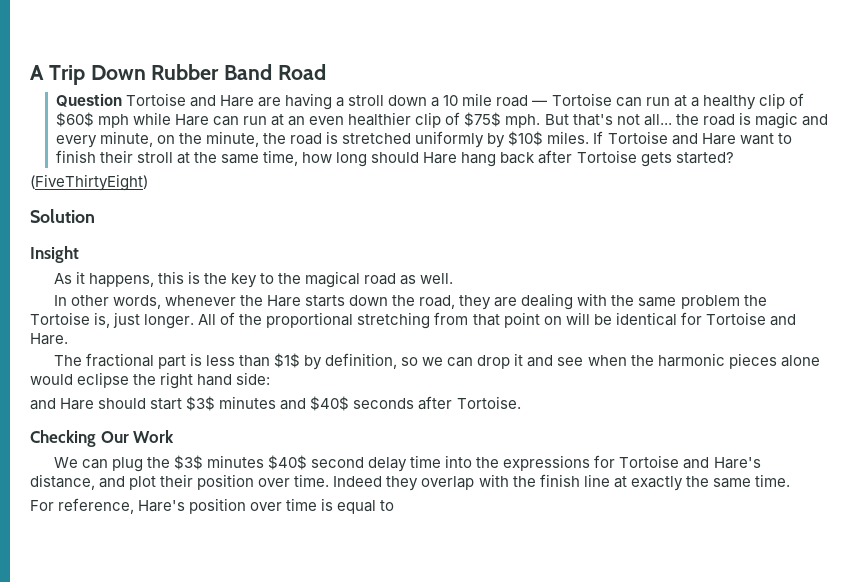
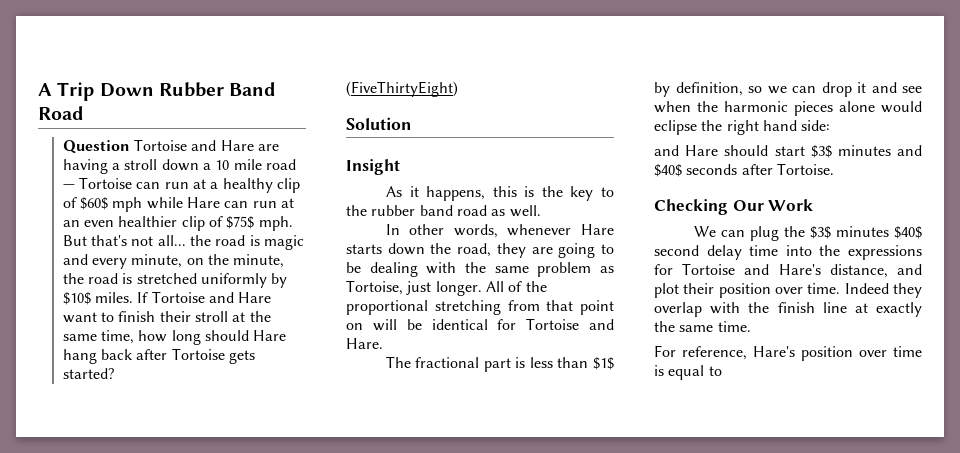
[305,271,361,288] magical -> [371,205,453,216] rubber band
[239,295,263,306] the -> (572, 230) none
(518, 302) none -> [558,243,614,258] [346,262,361,273] going to be
[743,295,767,306] [30,312,111,328] the Tortoise is, -> [600,266,614,273] [346,280,403,295] as Tortoise,

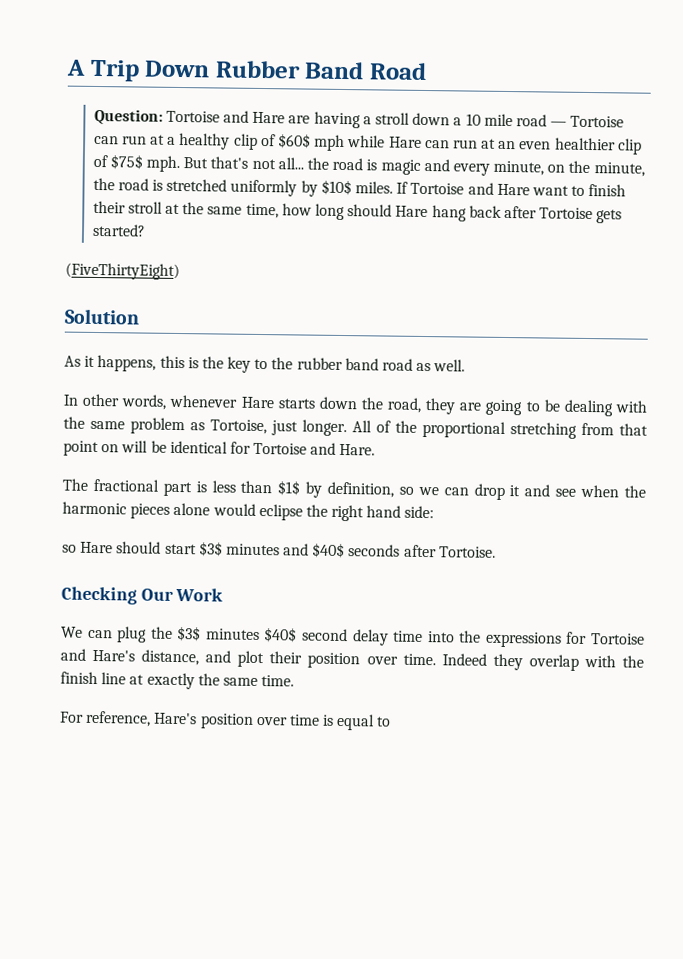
[62,140,130,154] Question -> [93,108,163,125] Question:
[346,159,400,175] // Insight -> (140, 316) none
[654,145,679,156] and -> [62,544,77,553] so

